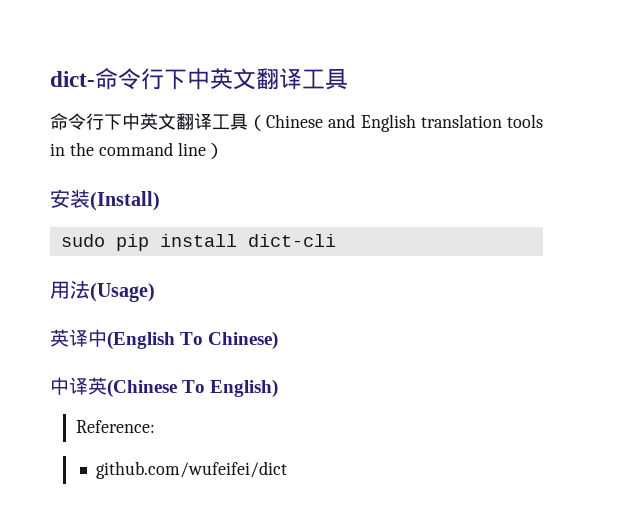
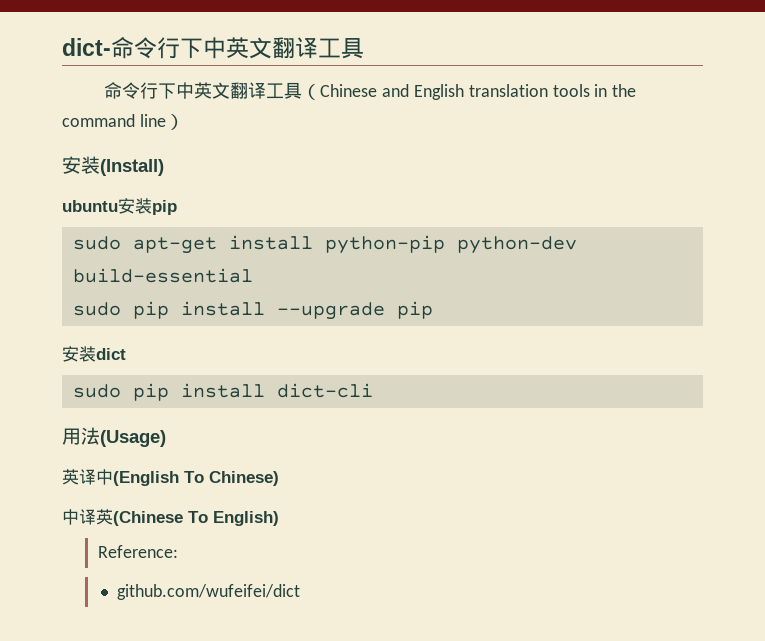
(160, 201) none -> [62,198,177,215] [72,235,577,254] [72,268,253,283] [72,301,433,320] [62,346,126,362] // ubuntu安装pip // sudo apt-get install python-pip python-dev build-essential // sudo pip install --upgrade pip // 安装dict

